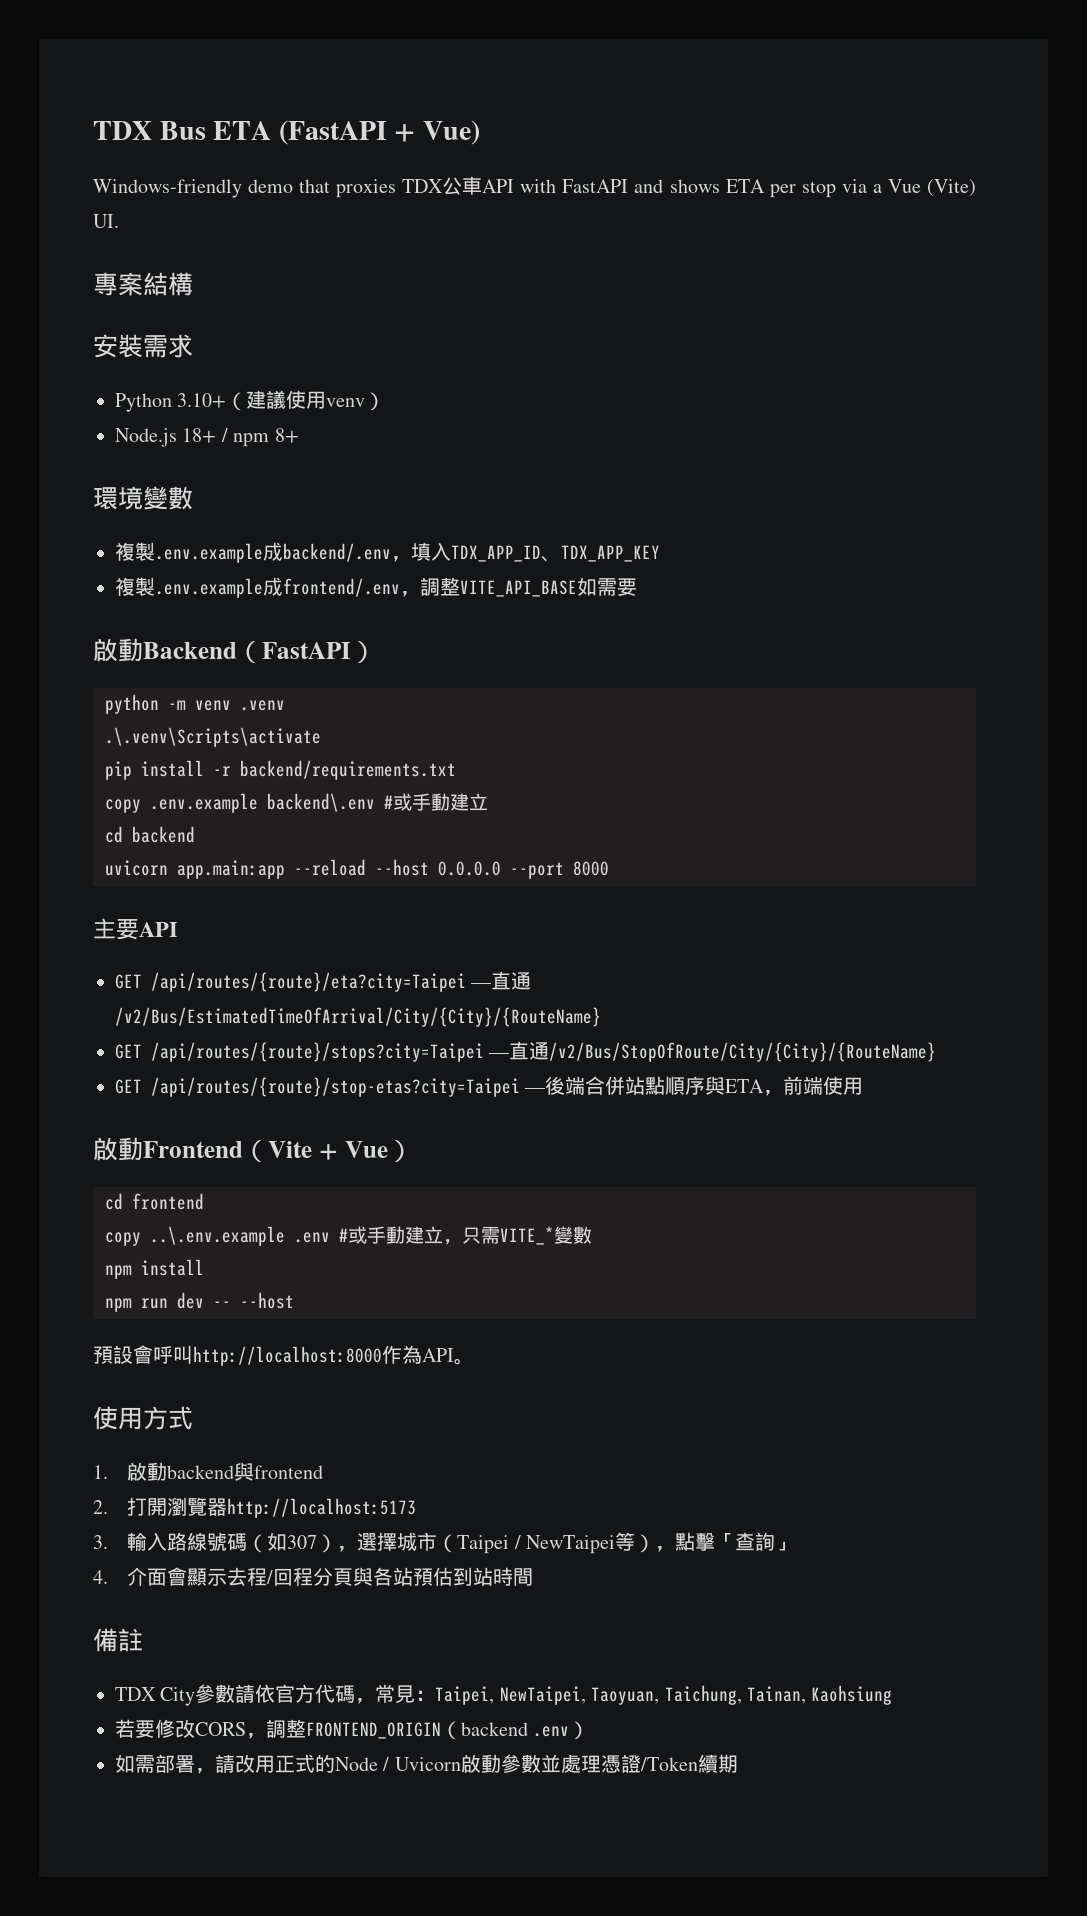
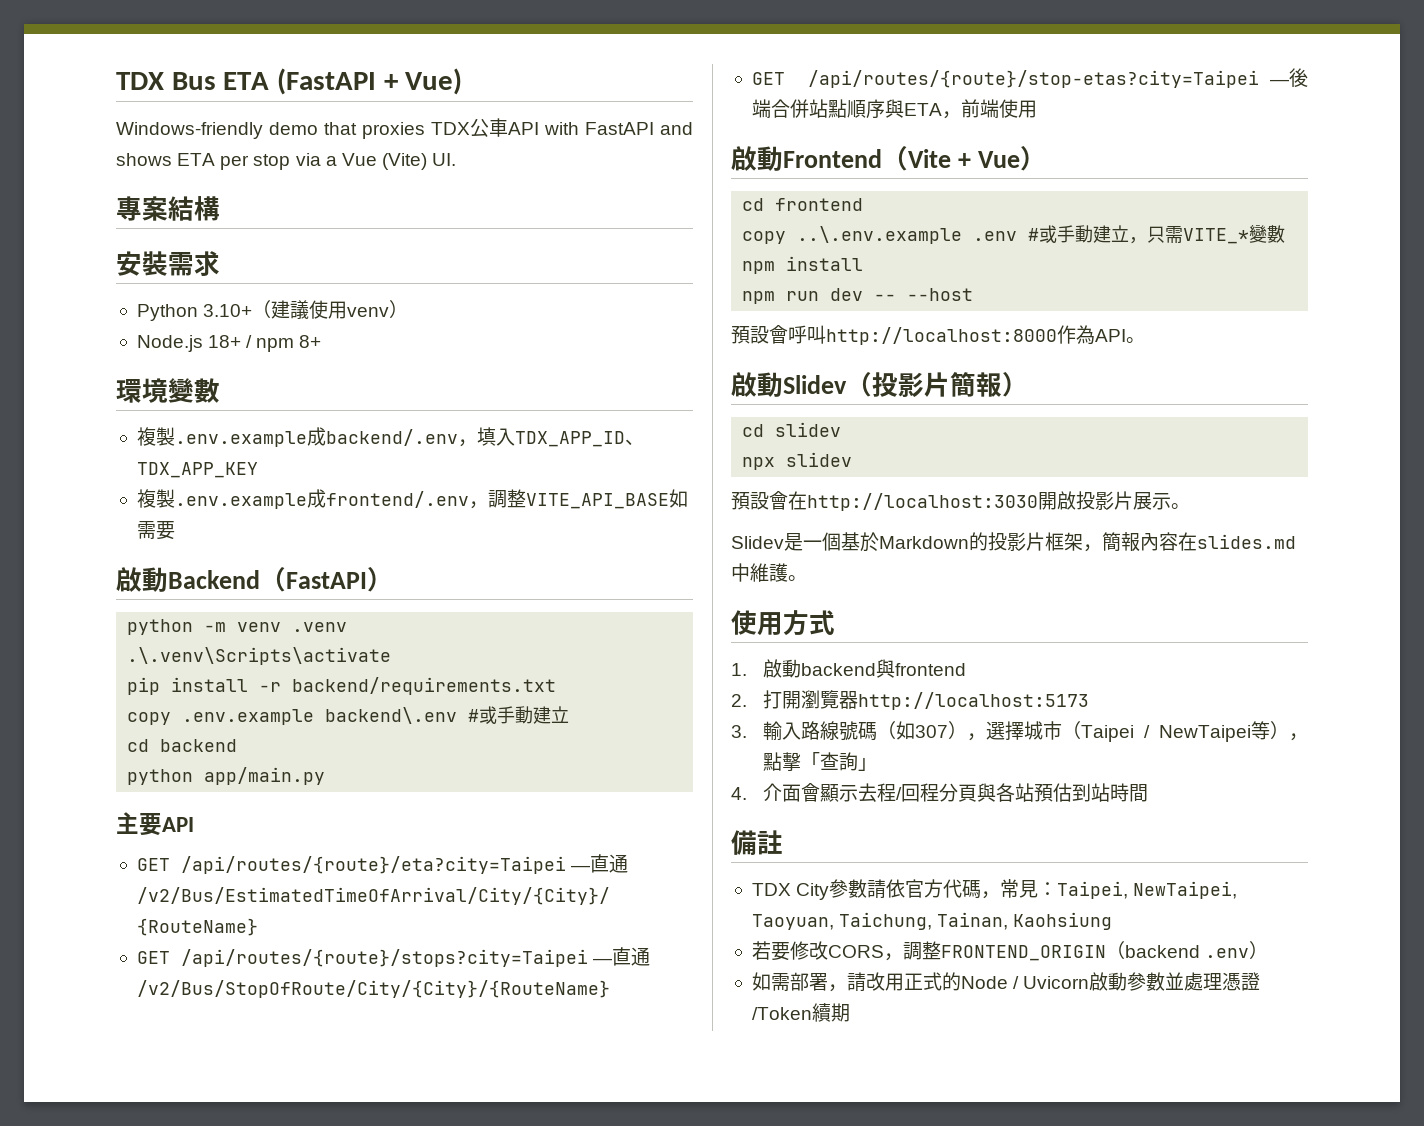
[105,859,609,879] uvicorn app.main:app --reload --host 0.0.0.0 --port 8000 -> [127,767,326,785] python app/main.py
(474, 1361) none -> [731,372,1028,398] [742,422,842,437] [742,452,853,470] [731,491,1190,511] [731,532,1296,552] [731,563,807,582] // 啟動Slidev（投影片簡報） // cd slidev // npx slidev // 預設會在http://localhost:3030開啟投影片展示。 // Slidev是一個基於Markdown的投影片框架，簡報內容在slides.md中維護。

